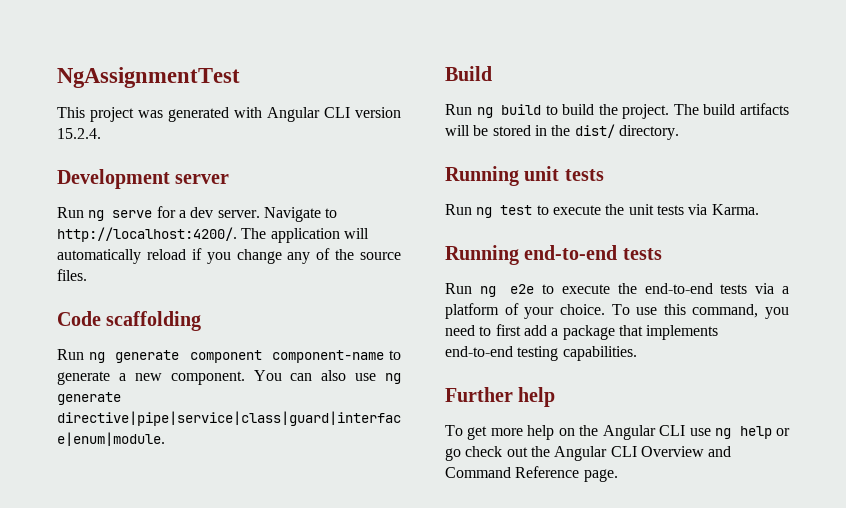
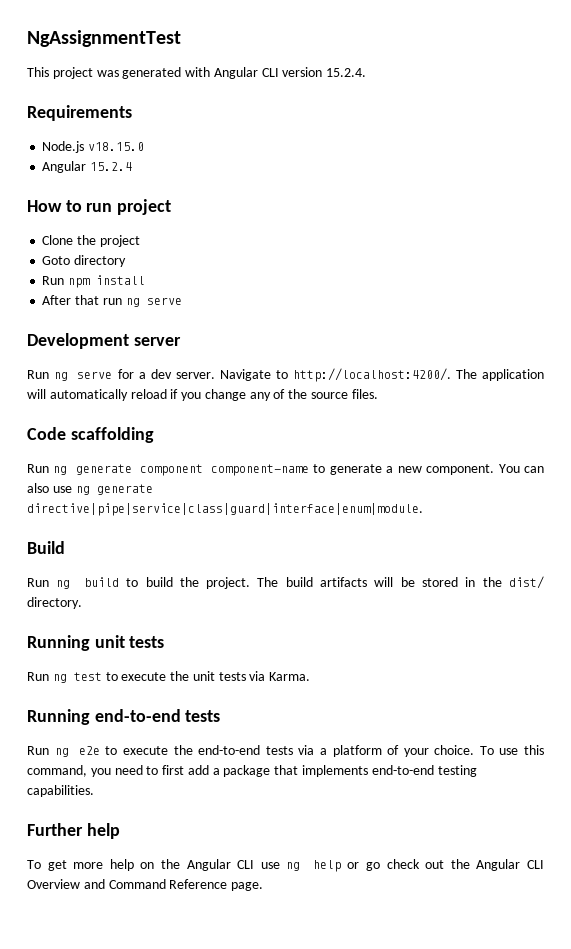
(101, 133) none -> [27,105,132,121] [42,141,145,153] [42,161,133,173] [27,199,172,215] [42,235,140,247] [42,255,127,267] [42,275,146,288] [42,295,182,307] // Requirements // Node.js v18.15.0 // Angular 15.2.4 // How to run project // Clone the project // Goto directory // Run npm install // After that run ng serve

